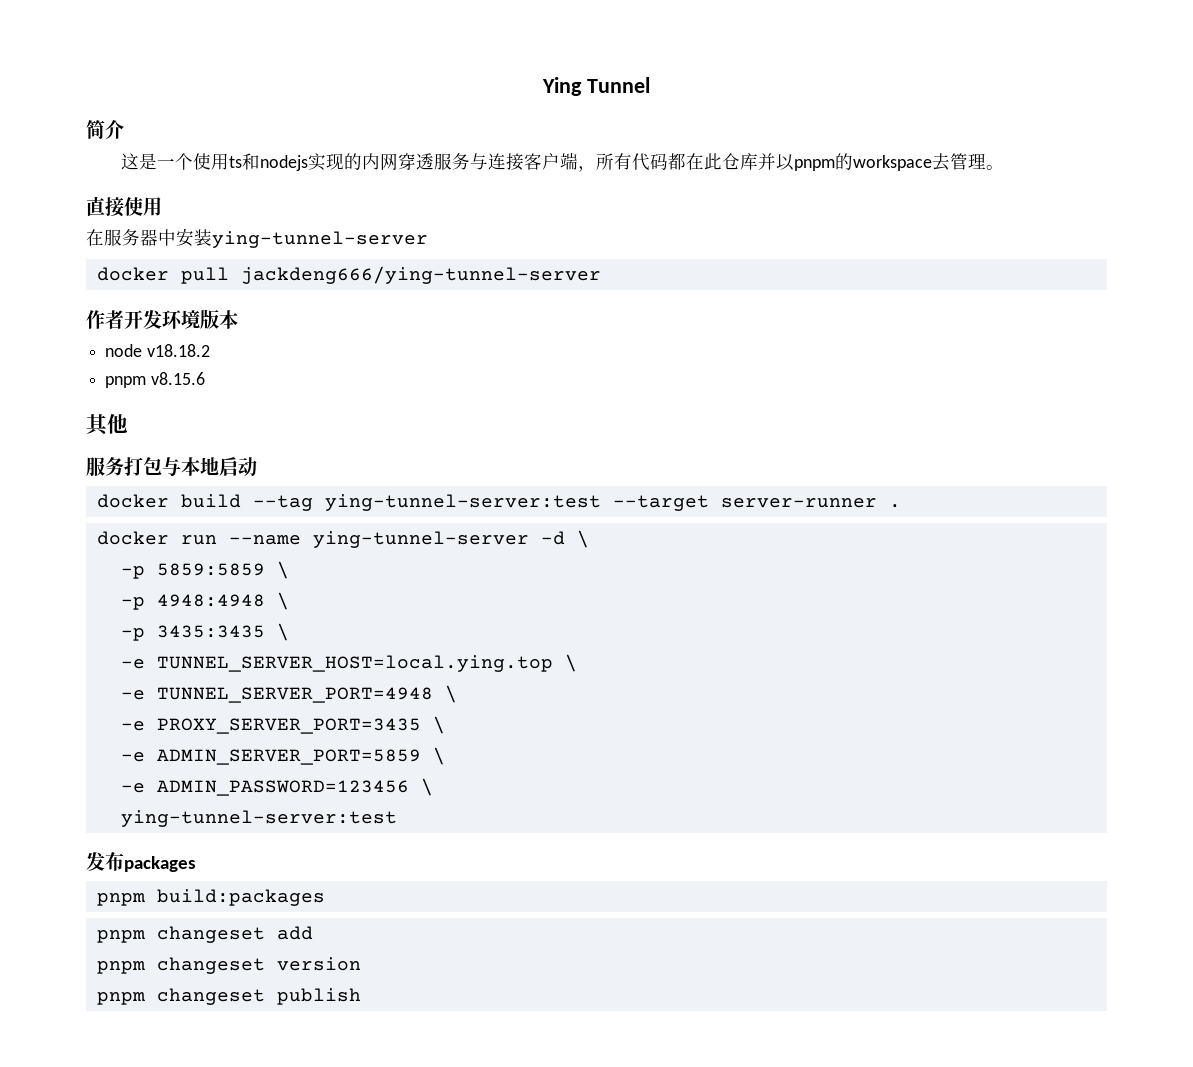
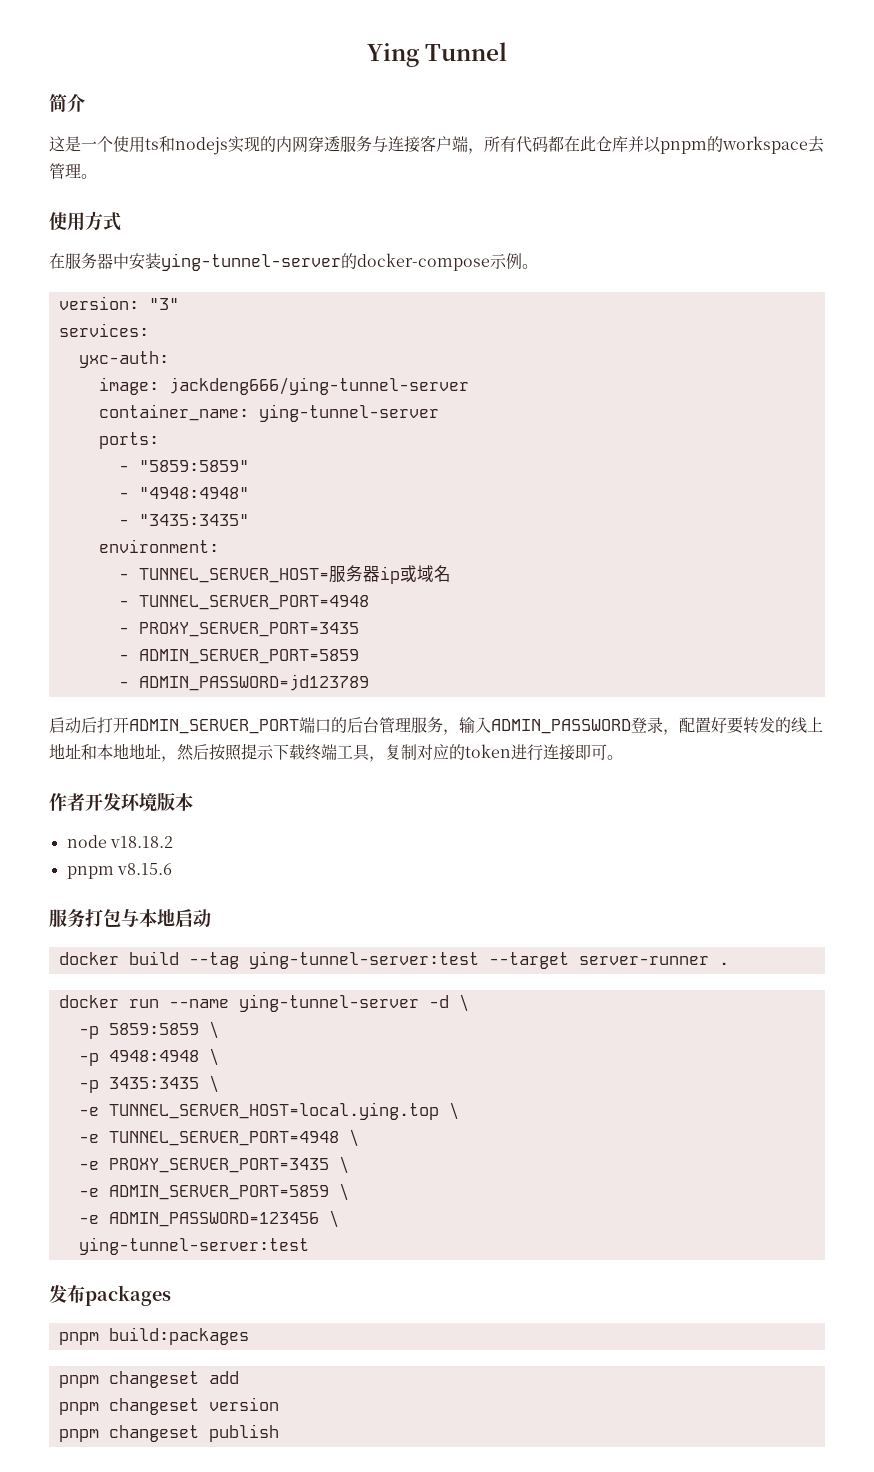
[86,196,162,217] 直接使用 -> [49,211,121,231] 使用方式
[96,266,601,284] // docker pull jackdeng666/ying-tunnel-server -> [341,253,538,271] [58,296,179,310] [58,323,149,337] [78,351,169,368] [98,377,469,395] [98,404,439,422] [98,432,159,449] [118,460,249,472] [118,487,249,499] [118,514,249,526] [98,539,219,553] [118,565,451,584] [118,595,369,610] [118,622,359,637] [118,649,359,664] [118,674,369,691] [49,717,823,735] [49,743,623,762] 的docker-compose示例。 // version: "3" // services: // yxc-auth: // image: jackdeng666/ying-tunnel-server // container_name: ying-tunnel-server // ports: // - "5859:5859" // - "4948:4948" // - "3435:3435" // environment: // - TUNNEL_SERVER_HOST=服务器ip或域名 // - TUNNEL_SERVER_PORT=4948 // - PROXY_SERVER_PORT=3435 // - ADMIN_SERVER_PORT=5859 // - ADMIN_PASSWORD=jd123789 // 启动后打开ADMIN_SERVER_PORT端口的后台管理服务，输入ADMIN_PASSWORD登录，配置好要转发的线上地址和本地地址，然后按照提示下载终端工具，复制对应的token进行连接即可。
[86,413,128,436] // 其他 -> (172, 869) none

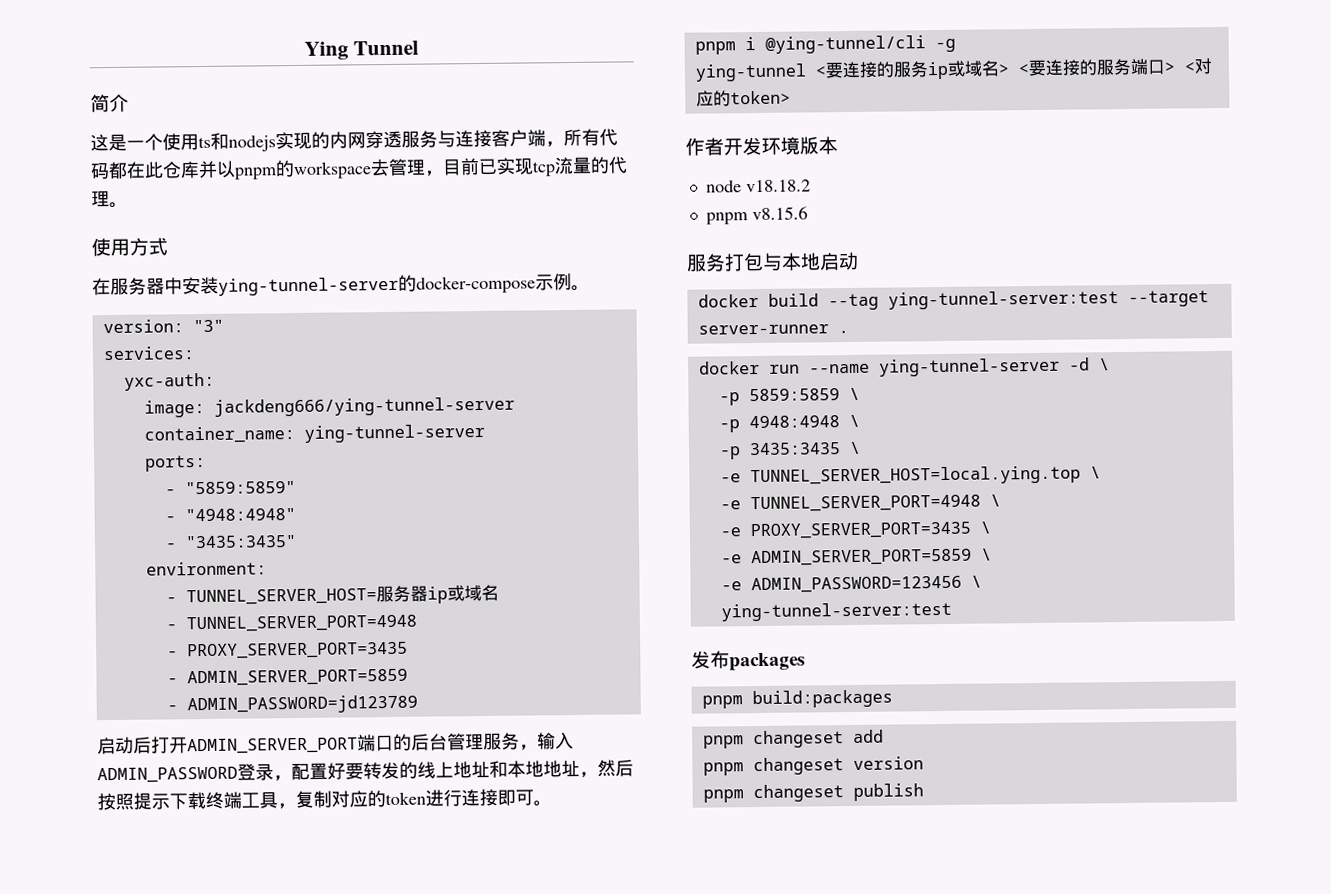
(81, 170) none -> [424,156,628,177] [91,191,110,208] ，目前已实现tcp流量的代理
(623, 757) none -> [694,35,956,55] [694,58,1212,82] [695,90,791,107] // pnpm i @ying-tunnel/cli -g // ying-tunnel <要连接的服务ip或域名> <要连接的服务端口> <对应的token>

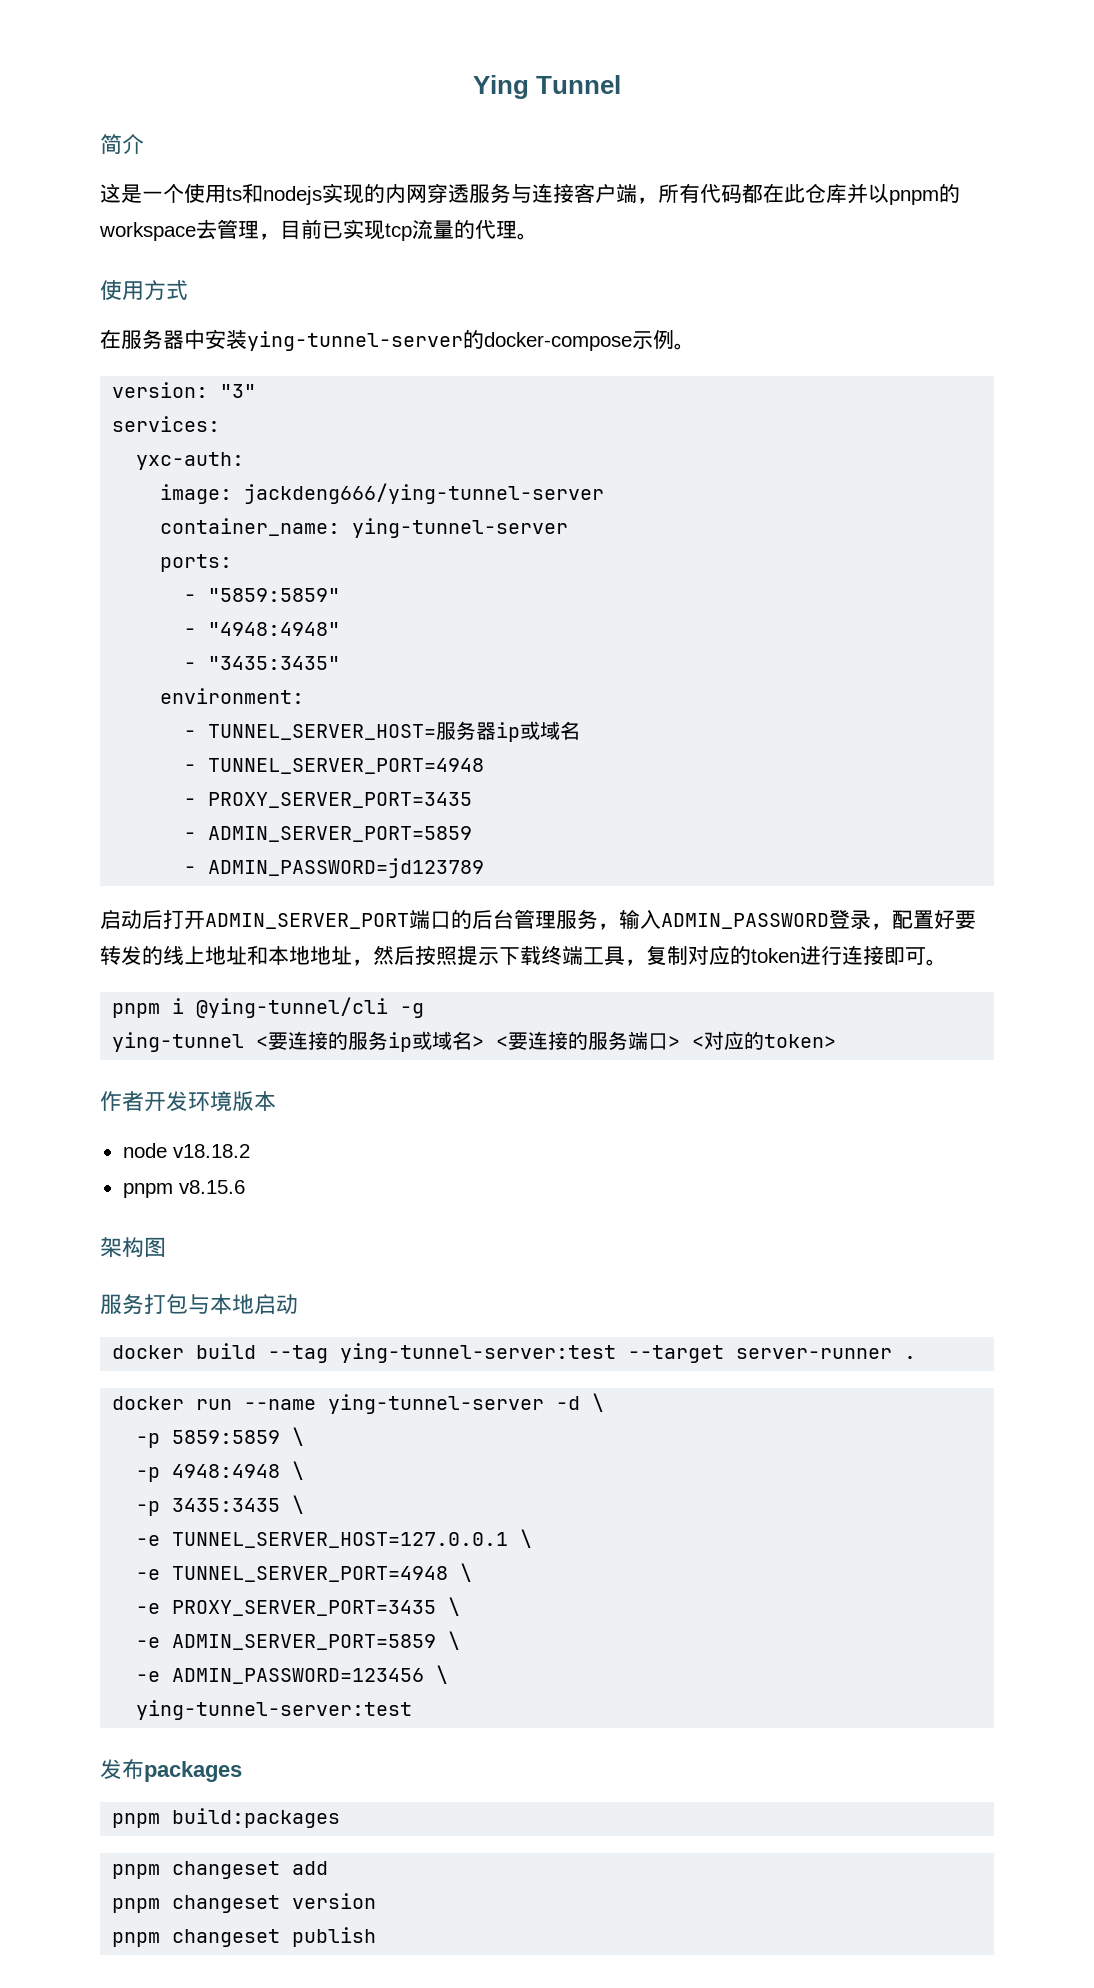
(808, 213) none -> [100,1237,166,1258] // 架构图
[749,465,1081,487] TUNNEL_SERVER_HOST=local.ying.top -> [172,1532,509,1548] TUNNEL_SERVER_HOST=127.0.0.1

